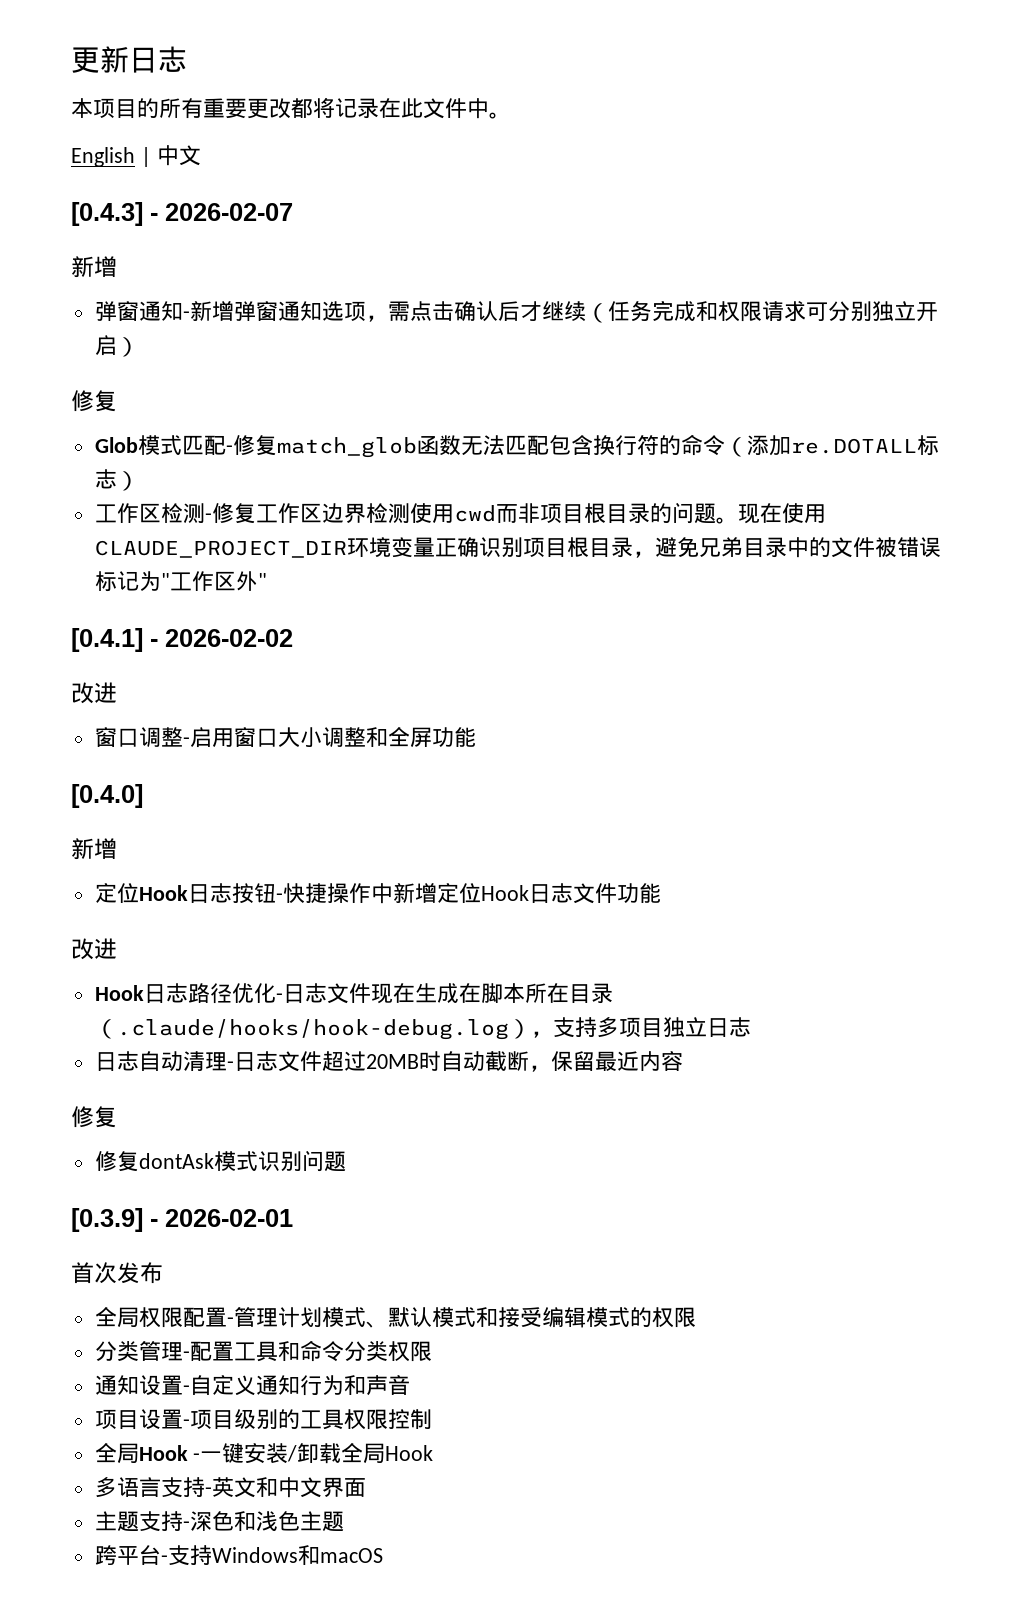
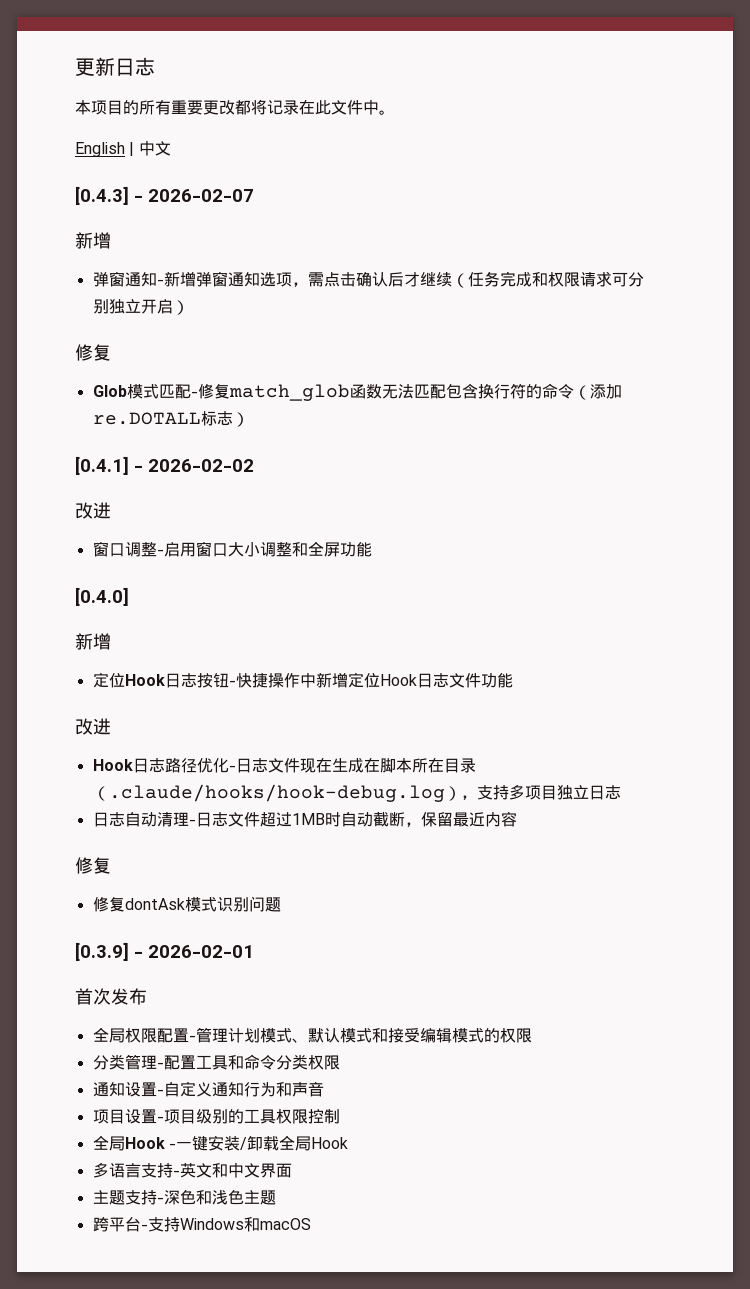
[94,502,826,524] [94,537,941,558] [94,571,267,592] // 工作区检测-修复工作区边界检测使用cwd而非项目根目录的问题。现在使用CLAUDE_PROJECT_DIR环境变量正确识别项目根目录，避免兄弟目录中的文件被错误标记为"工作区外" -> (249, 419) none
[365,1054,419,1069] 20MB -> [291,813,325,825] 1MB

